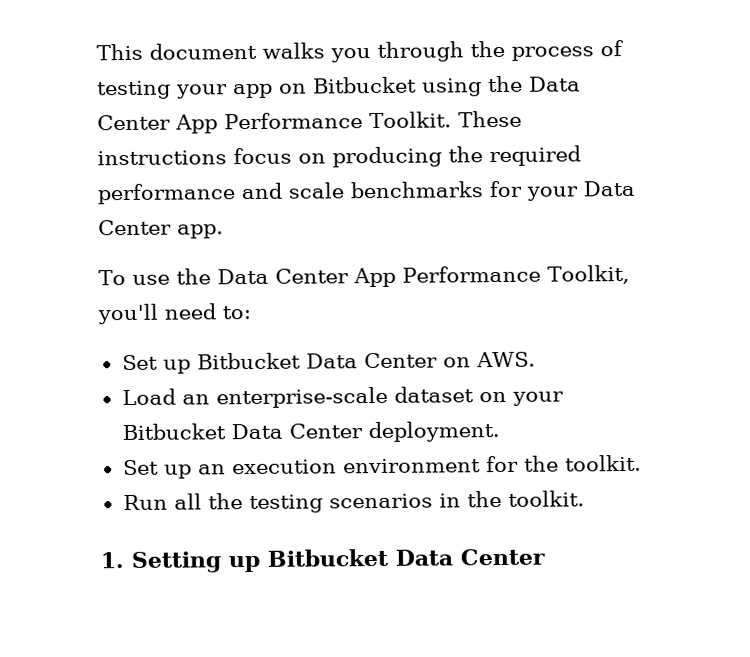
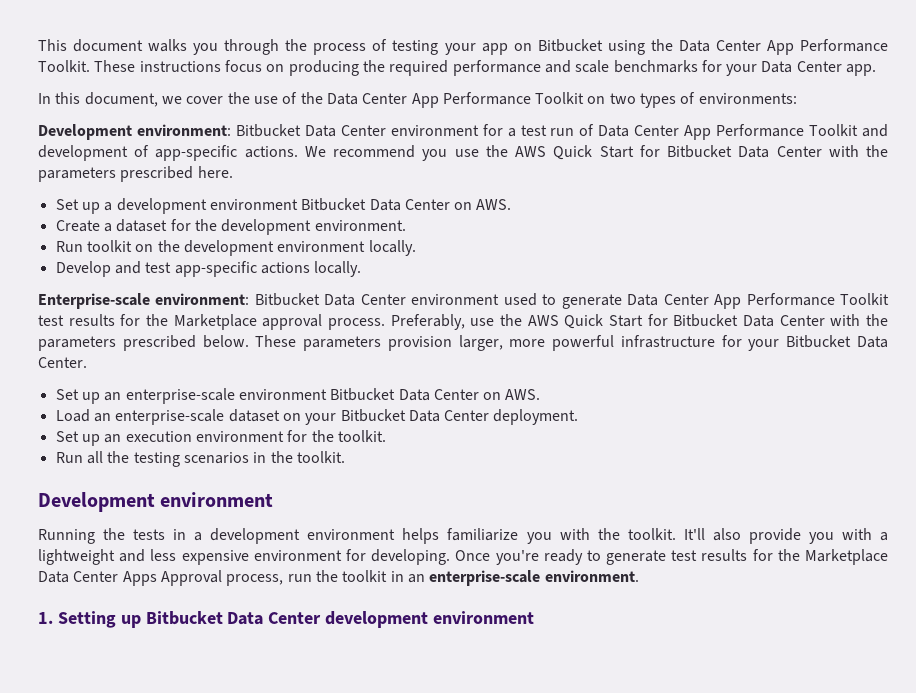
[98,264,630,288] [97,303,251,325] [121,354,191,374] To use the Data Center App Performance Toolkit, you'll need to: // Set up -> [38,92,797,108] [38,124,888,140] [38,145,889,161] [38,166,233,182] [55,198,512,214] [55,219,406,235] [55,240,416,256] [55,261,362,277] [38,293,889,309] [38,314,888,330] [38,335,888,351] [38,357,87,368] [55,388,327,404] In this document, we cover the use of the Data Center App Performance Toolkit on two types of environments: // Development environment: Bitbucket Data Center environment for a test run of Data Center App Performance Toolkit and development of app-specific actions. We recommend you use the AWS Quick Start for Bitbucket Data Center with the parameters prescribed here. // Set up a development environment Bitbucket Data Center on AWS. // Create a dataset for the development environment. // Run toolkit on the development environment locally. // Develop and test app-specific actions locally. // Enterprise-scale environment: Bitbucket Data Center environment used to generate Data Center App Performance Toolkit test results for the Marketplace approval process. Preferably, use the AWS Quick Start for Bitbucket Data Center with the parameters prescribed below. These parameters provision larger, more powerful infrastructure for your Bitbucket Data Center. // Set up an enterprise-scale environment
(585, 498) none -> [38,492,274,512] [38,528,888,544] [38,549,888,565] [38,570,639,586] // Development environment // Running the tests in a development environment helps familiarize you with the toolkit. It'll also provide you with a lightweight and less expensive environment for developing. Once you're ready to generate test results for the Marketplace Data Center Apps Approval process, run the toolkit in an enterprise-scale environment.
(545, 557) none -> [325,611,535,628] development environment

